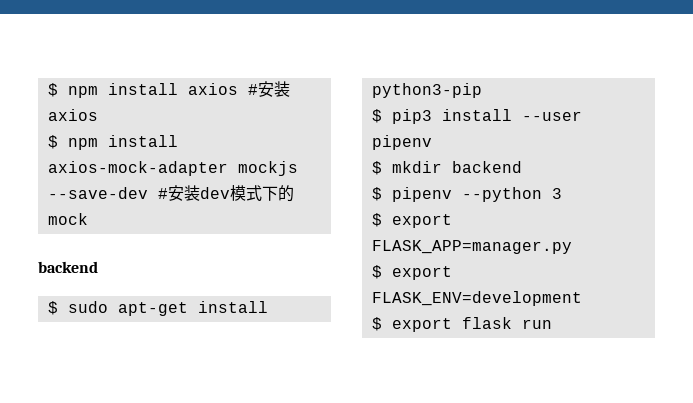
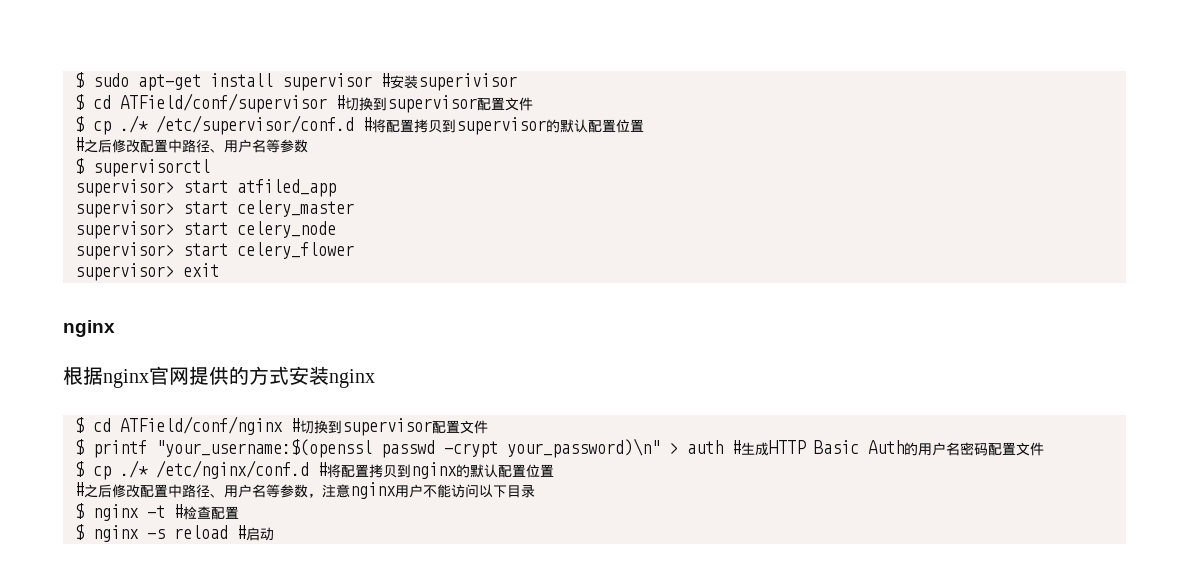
[47,81,290,98] [47,109,98,121] [47,135,178,150] [47,161,298,176] [47,185,294,202] [47,213,88,225] [38,261,98,273] [47,301,268,316] [371,83,482,98] [371,109,582,124] [371,135,432,150] [371,161,522,175] [371,187,562,202] [371,213,452,228] [371,240,572,254] [371,265,452,280] [371,291,582,306] [371,317,552,332] $ npm install axios #安装axios // $ npm install axios-mock-adapter mockjs --save-dev #安装dev模式下的mock // backend // $ sudo apt-get install python3-pip // $ pip3 install --user pipenv // $ mkdir backend // $ pipenv --python 3 // $ export FLASK_APP=manager.py // $ export FLASK_ENV=development // $ export flask run -> [75,72,517,91] [75,93,533,113] [75,115,644,135] [75,137,308,153] [75,158,210,177] [75,179,336,197] [75,200,354,218] [75,221,336,239] [75,242,354,260] [75,263,219,281] [63,320,115,337] [63,366,375,388] [75,416,488,436] [75,438,1044,458] [75,460,554,480] [75,482,535,499] [75,503,239,521] [75,524,274,542] $ sudo apt-get install supervisor #安装superivisor // $ cd ATField/conf/supervisor #切换到supervisor配置文件 // $ cp ./* /etc/supervisor/conf.d #将配置拷贝到supervisor的默认配置位置 // #之后修改配置中路径、用户名等参数 // $ supervisorctl // supervisor> start atfiled_app // supervisor> start celery_master // supervisor> start celery_node // supervisor> start celery_flower // supervisor> exit // nginx // 根据nginx官网提供的方式安装nginx // $ cd ATField/conf/nginx #切换到supervisor配置文件 // $ printf "your_username:$(openssl passwd -crypt your_password)\n" > auth #生成HTTP Basic Auth的用户名密码配置文件 // $ cp ./* /etc/nginx/conf.d #将配置拷贝到nginx的默认配置位置 // #之后修改配置中路径、用户名等参数，注意nginx用户不能访问以下目录 // $ nginx -t #检查配置 // $ nginx -s reload #启动

